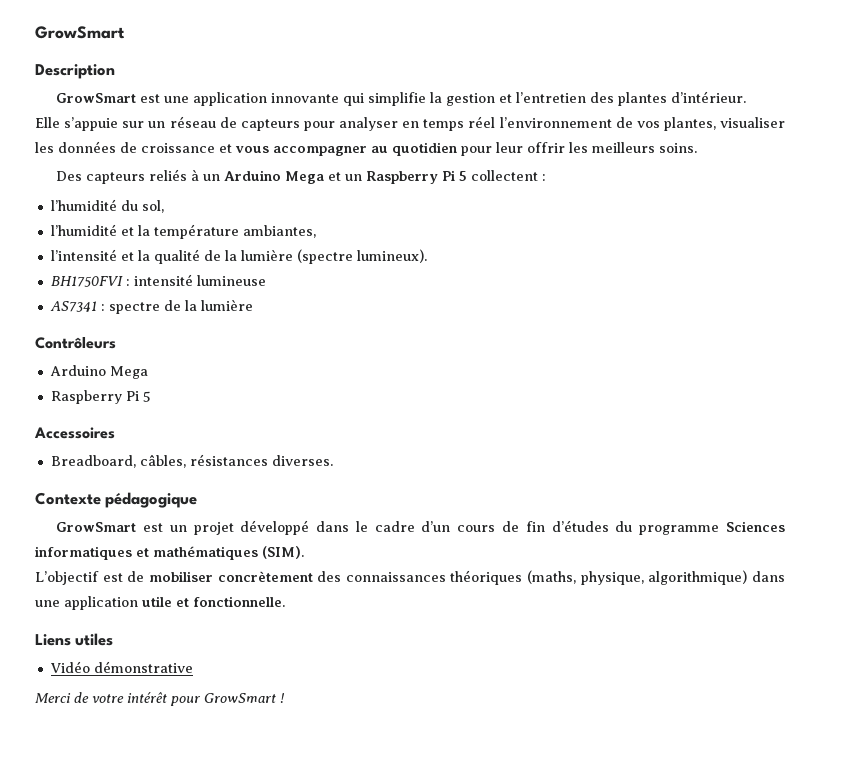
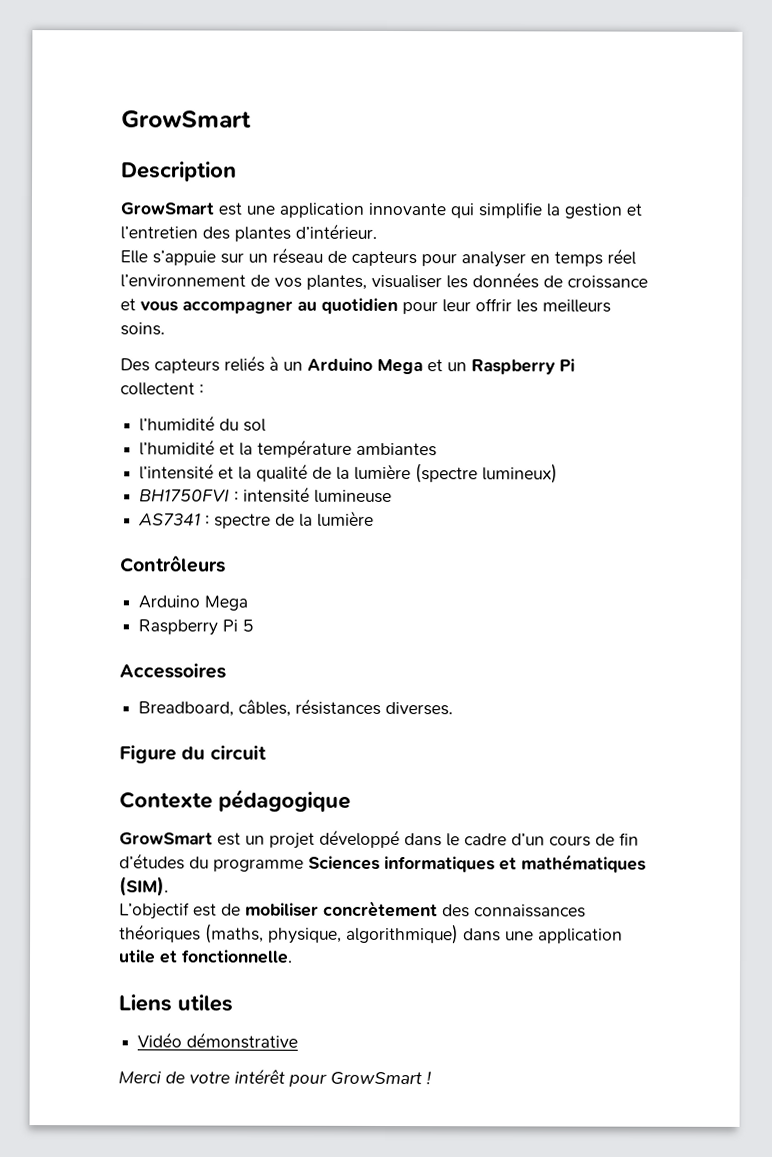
[459,171,468,181] 5 -> (575, 365) none
[141,200,164,213] sol, -> [243,418,267,432] sol
[242,225,316,238] ambiantes, -> [356,442,438,457] ambiantes
[356,249,427,263] lumineux). -> [482,463,559,484] lumineux)
(333, 460) none -> [119,745,267,764] // Figure du circuit

